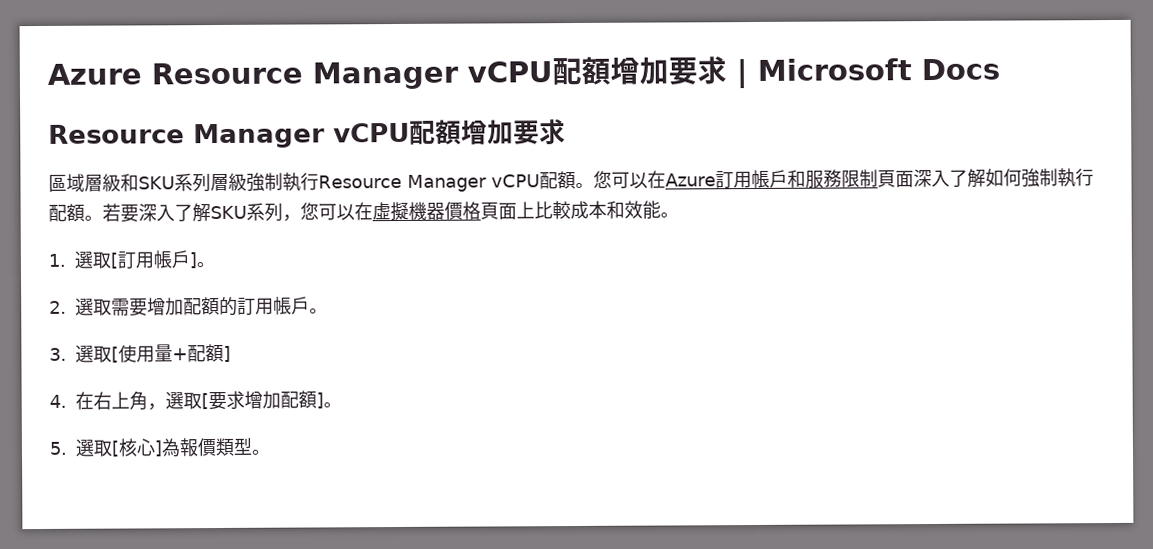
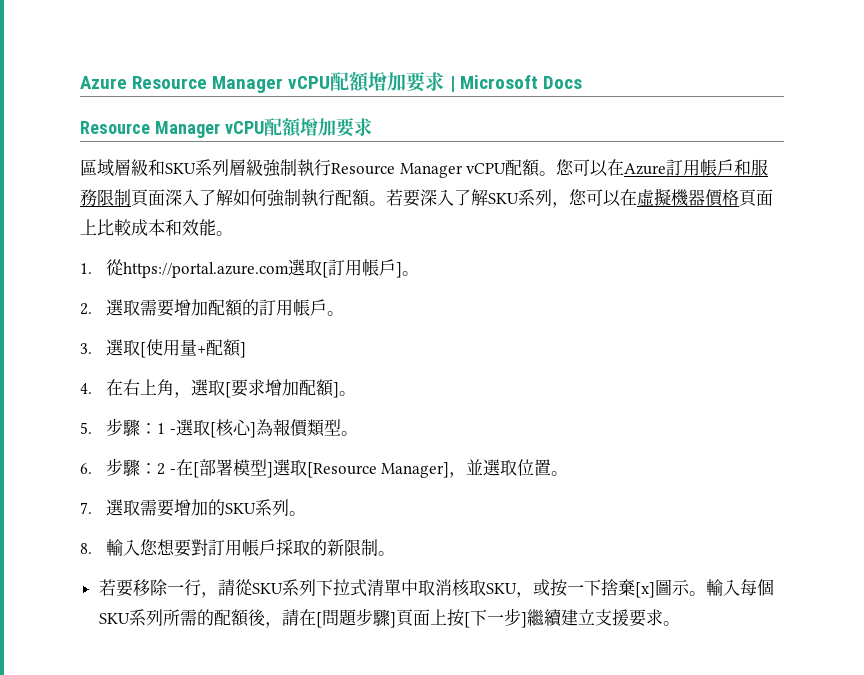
(66, 260) none -> [105,259,289,278] 從https://portal.azure.com
(67, 448) none -> [105,418,176,436] 步驟：1 -
(271, 452) none -> [80,458,569,478] [80,499,306,517] [80,539,395,557] [98,579,774,598] [98,608,680,628] // 6.步驟：2 -在[部署模型]選取[Resource Manager]，並選取位置。 // 7.選取需要增加的SKU系列。 // 8.輸入您想要對訂用帳戶採取的新限制。 // 若要移除一行，請從SKU系列下拉式清單中取消核取SKU，或按一下捨棄[x]圖示。輸入每個SKU系列所需的配額後，請在[問題步驟]頁面上按[下一步]繼續建立支援要求。

